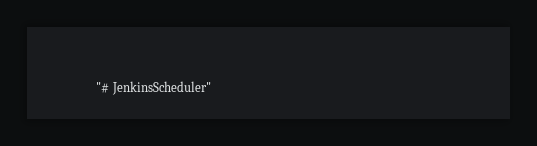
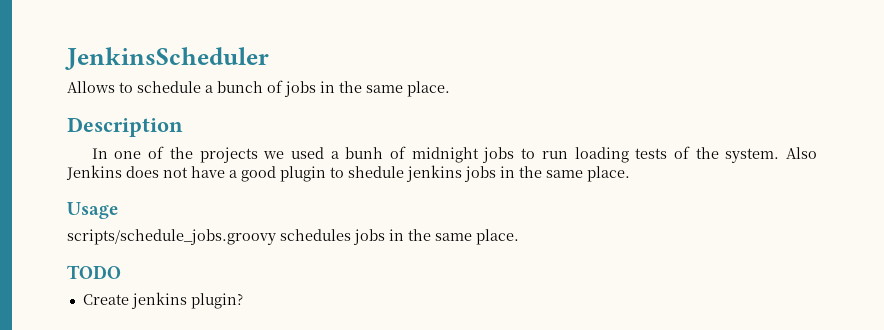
[96,81,211,95] "# JenkinsScheduler" -> [65,47,269,70] [67,80,450,97] [67,117,183,137] [91,146,817,163] [66,165,630,182] [67,202,118,219] [67,229,519,245] [67,265,121,279] [82,292,243,309] JenkinsScheduler // Allows to schedule a bunch of jobs in the same place. // Description // In one of the projects we used a bunh of midnight jobs to run loading tests of the system. Also Jenkins does not have a good plugin to shedule jenkins jobs in the same place. // Usage // scripts/schedule_jobs.groovy schedules jobs in the same place. // TODO // Create jenkins plugin?

